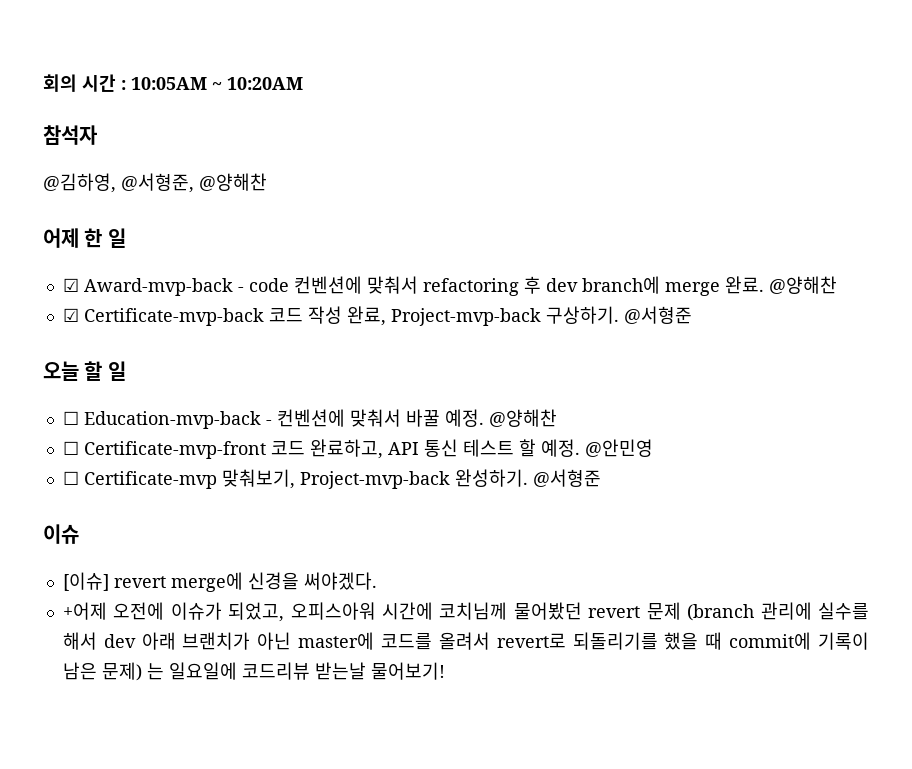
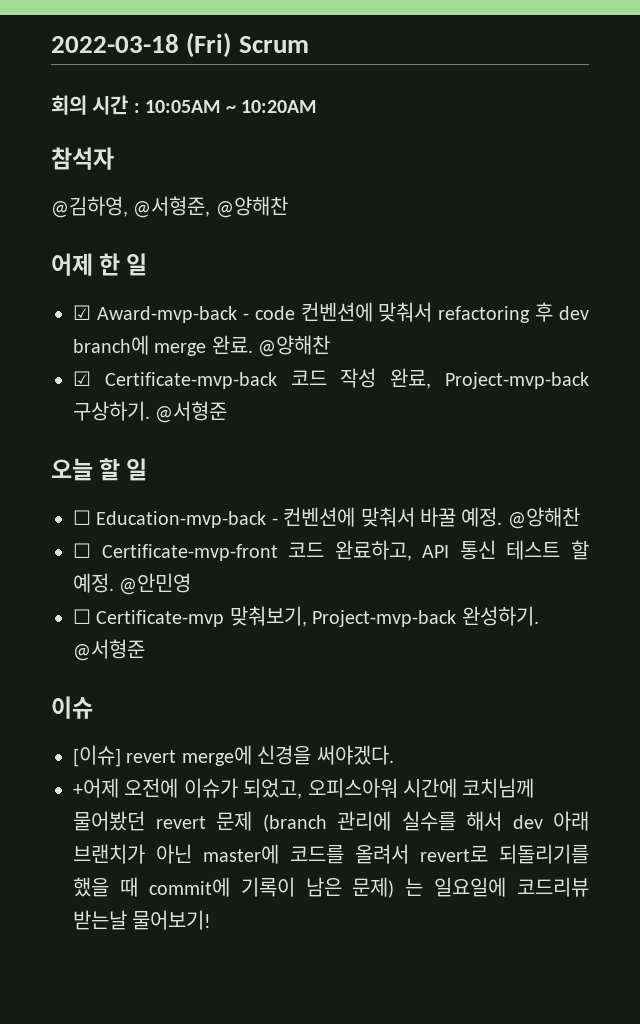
(43, 83) none -> [51,32,309,58] 2022-03-18 (Fri) Scrum //

